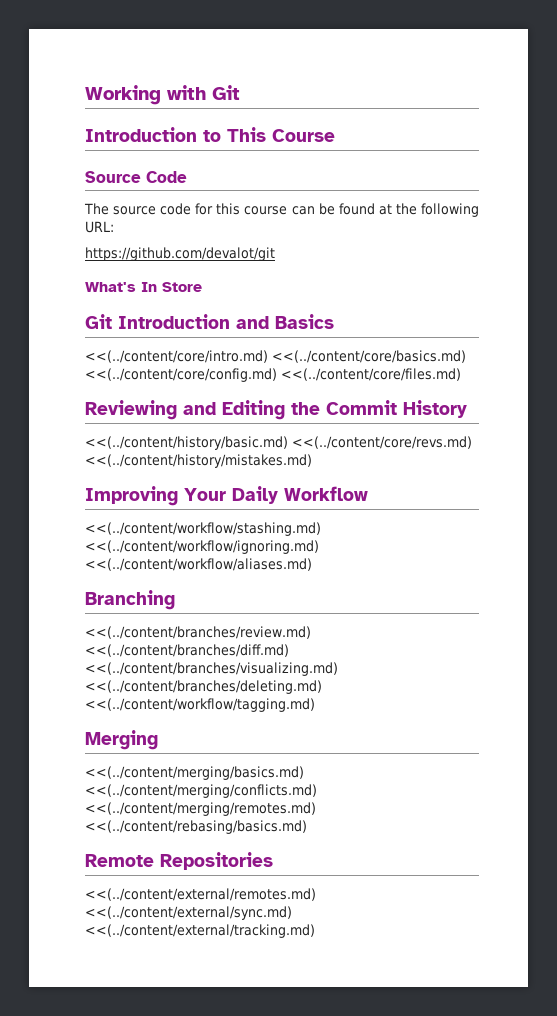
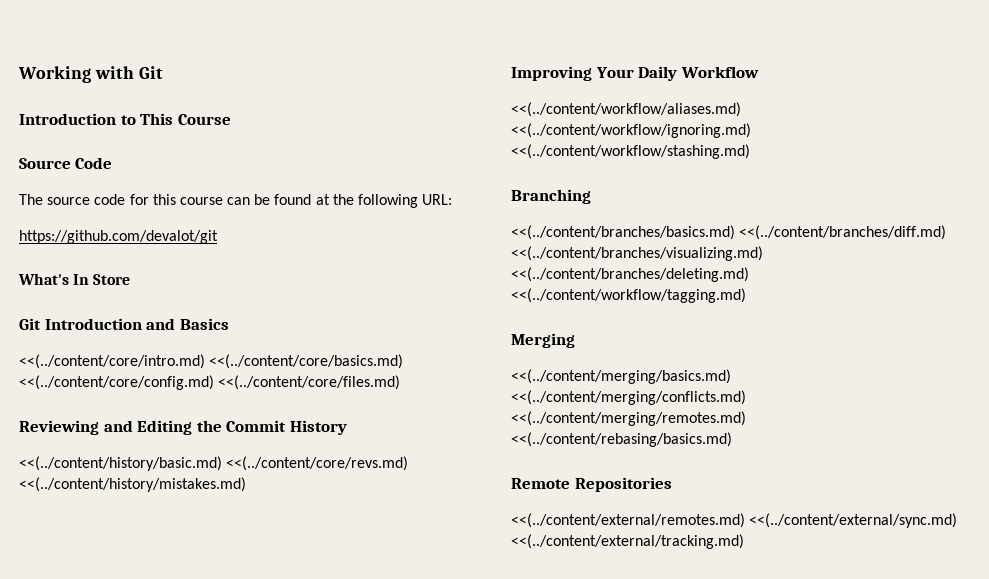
(368, 493) none -> [511,102,741,117] [511,123,751,138] <<(../content/workflow/aliases.md) <<(../content/workflow/ignoring.md)
[85,540,319,554] [85,558,312,571] <<(../content/workflow/ignoring.md) <<(../content/workflow/aliases.md) -> (750, 151) none
[85,626,311,639] <<(../content/branches/review.md) -> [511,225,735,240] <<(../content/branches/basics.md)

